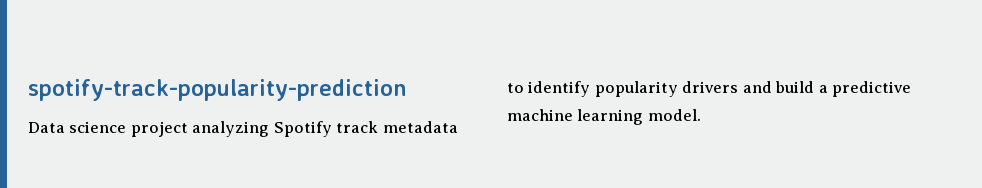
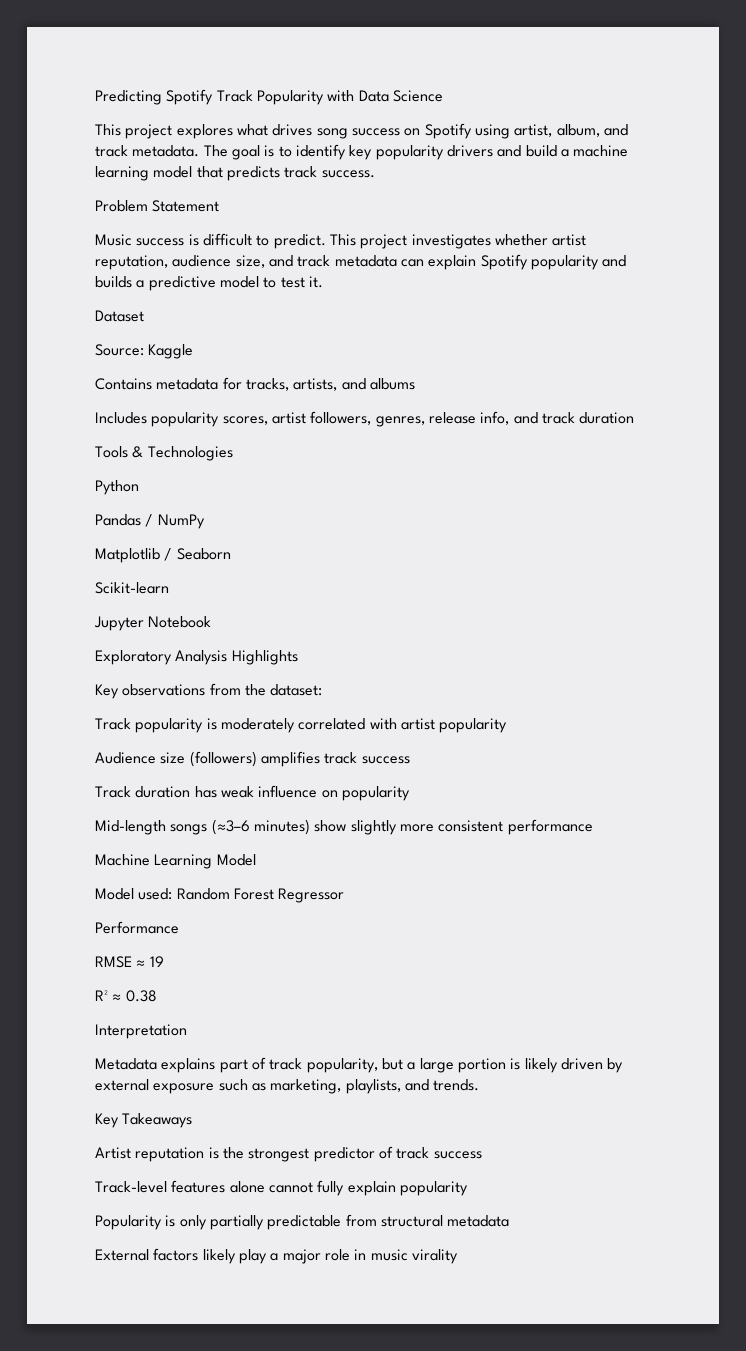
[28,79,406,101] [28,121,458,137] spotify-track-popularity-prediction // Data science project analyzing Spotify track metadata -> [95,89,443,105] [95,123,628,139] [95,145,275,160] Predicting Spotify Track Popularity with Data Science // This project explores what drives song success on Spotify using artist, album, and track metadata. The goal is
(591, 89) none -> [349,145,373,160] key
[832,81,912,97] predictive -> (569, 153) none
[647,109,701,121] model. -> [153,166,375,181] [95,200,220,212] [95,233,587,249] [95,254,627,270] [95,276,323,291] [95,310,144,322] [95,344,194,359] [95,377,415,391] [95,411,635,427] [95,446,233,461] [95,480,139,495] [95,514,205,529] [95,548,231,563] [95,582,169,594] [94,616,212,631] [95,650,298,665] [95,683,323,699] [95,718,508,733] [95,751,410,767] [95,785,410,801] [95,819,593,835] [95,854,256,869] [95,888,345,903] [95,921,179,934] [95,956,164,968] [95,990,157,1002] [95,1024,187,1039] [95,1057,624,1073] [95,1079,480,1094] [95,1113,193,1128] [95,1146,482,1162] [95,1180,468,1196] [95,1214,510,1230] [95,1248,458,1264] model that predicts track success. // Problem Statement // Music success is difficult to predict. This project investigates whether artist reputation, audience size, and track metadata can explain Spotify popularity and builds a predictive model to test it. // Dataset // Source: Kaggle // Contains metadata for tracks, artists, and albums // Includes popularity scores, artist followers, genres, release info, and track duration // Tools & Technologies // Python // Pandas / NumPy // Matplotlib / Seaborn // Scikit-learn // Jupyter Notebook // Exploratory Analysis Highlights // Key observations from the dataset: // Track popularity is moderately correlated with artist popularity // Audience size (followers) amplifies track success // Track duration has weak influence on popularity // Mid-length songs (≈3–6 minutes) show slightly more consistent performance // Machine Learning Model // Model used: Random Forest Regressor // Performance // RMSE ≈ 19 // R² ≈ 0.38 // Interpretation // Metadata explains part of track popularity, but a large portion is likely driven by external exposure such as marketing, playlists, and trends. // Key Takeaways // Artist reputation is the strongest predictor of track success // Track-level features alone cannot fully explain popularity // Popularity is only partially predictable from structural metadata // External factors likely play a major role in music virality

